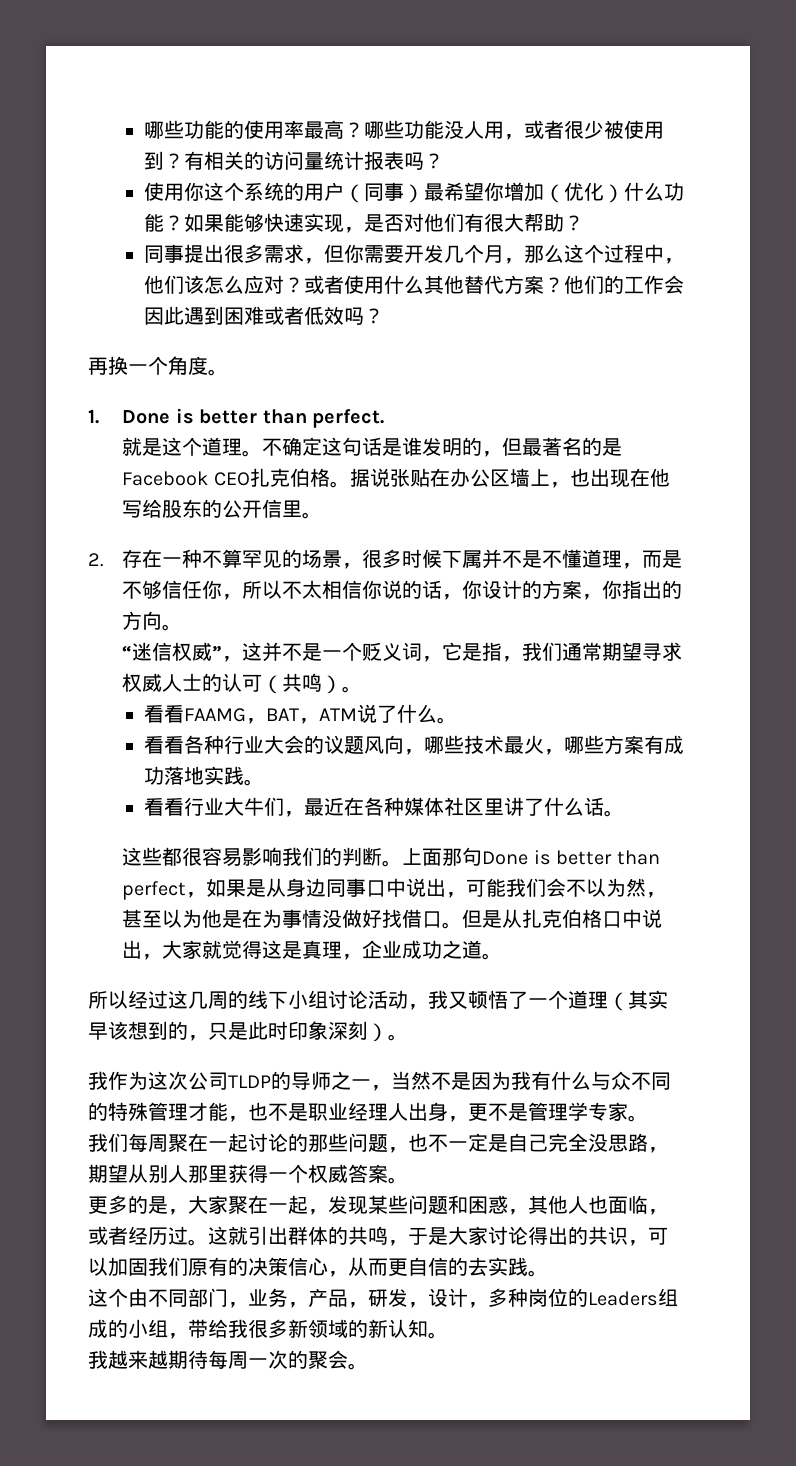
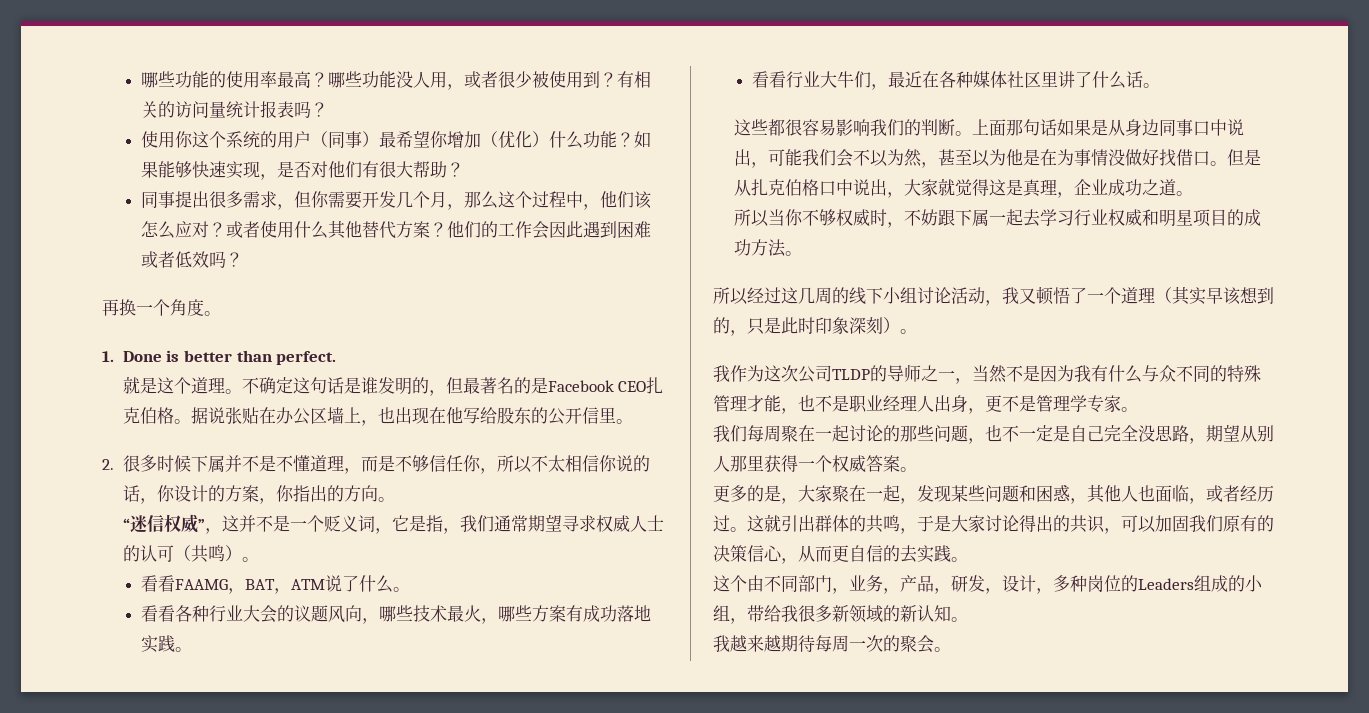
[122,549,363,569] 存在一种不算罕见的场景， -> (114, 464) none
[482,850,660,865] [122,881,207,900] Done is better than perfect， -> [1039,119,1057,136] 话
(503, 956) none -> [733,209,1261,228] [733,239,802,257] // 所以当你不够权威时，不妨跟下属一起去学习行业权威和明星项目的成功方法。

